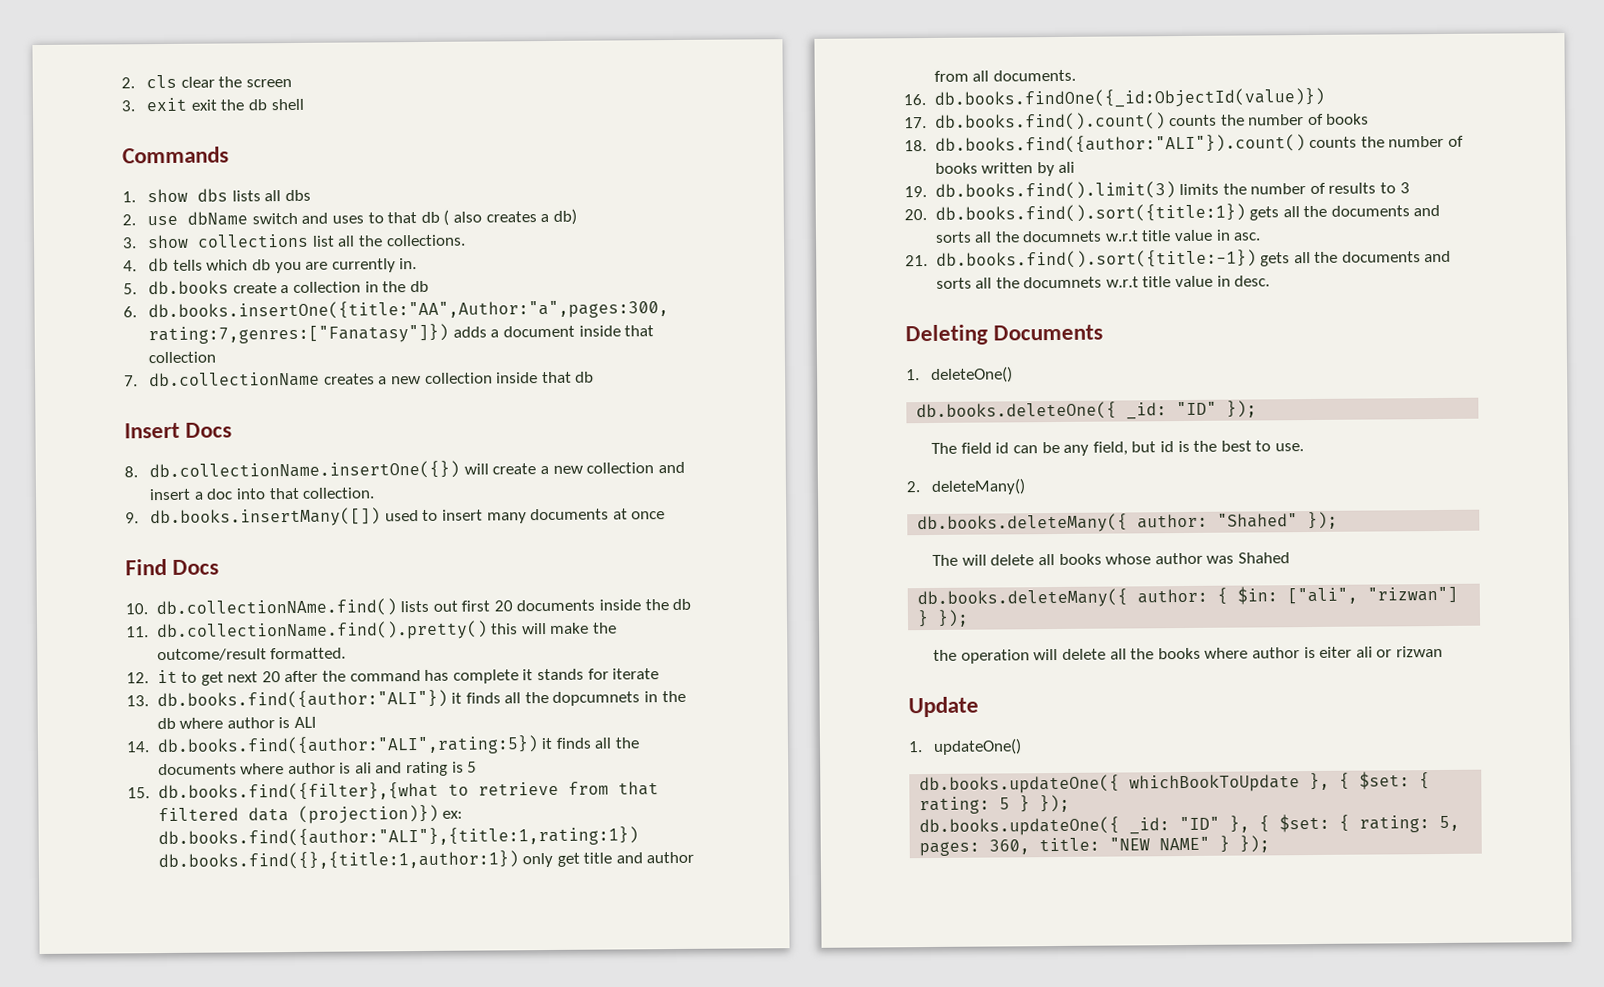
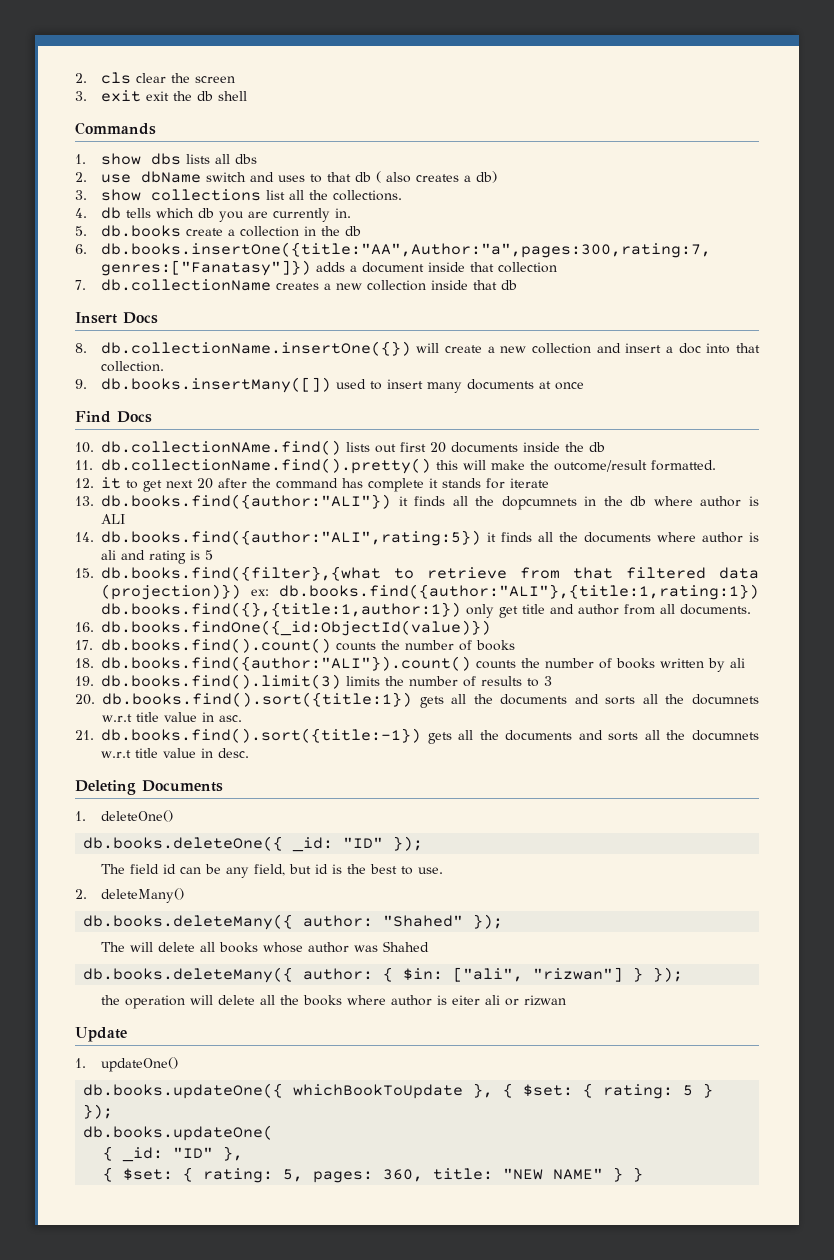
[919,816,1121,837] db.books.updateOne({ -> [83,1125,274,1141] [103,1146,114,1161] db.books.updateOne( // {
(1251, 824) none -> (244, 1153) //
[1239,835,1271,853] }); -> [633,1167,644,1182] }

